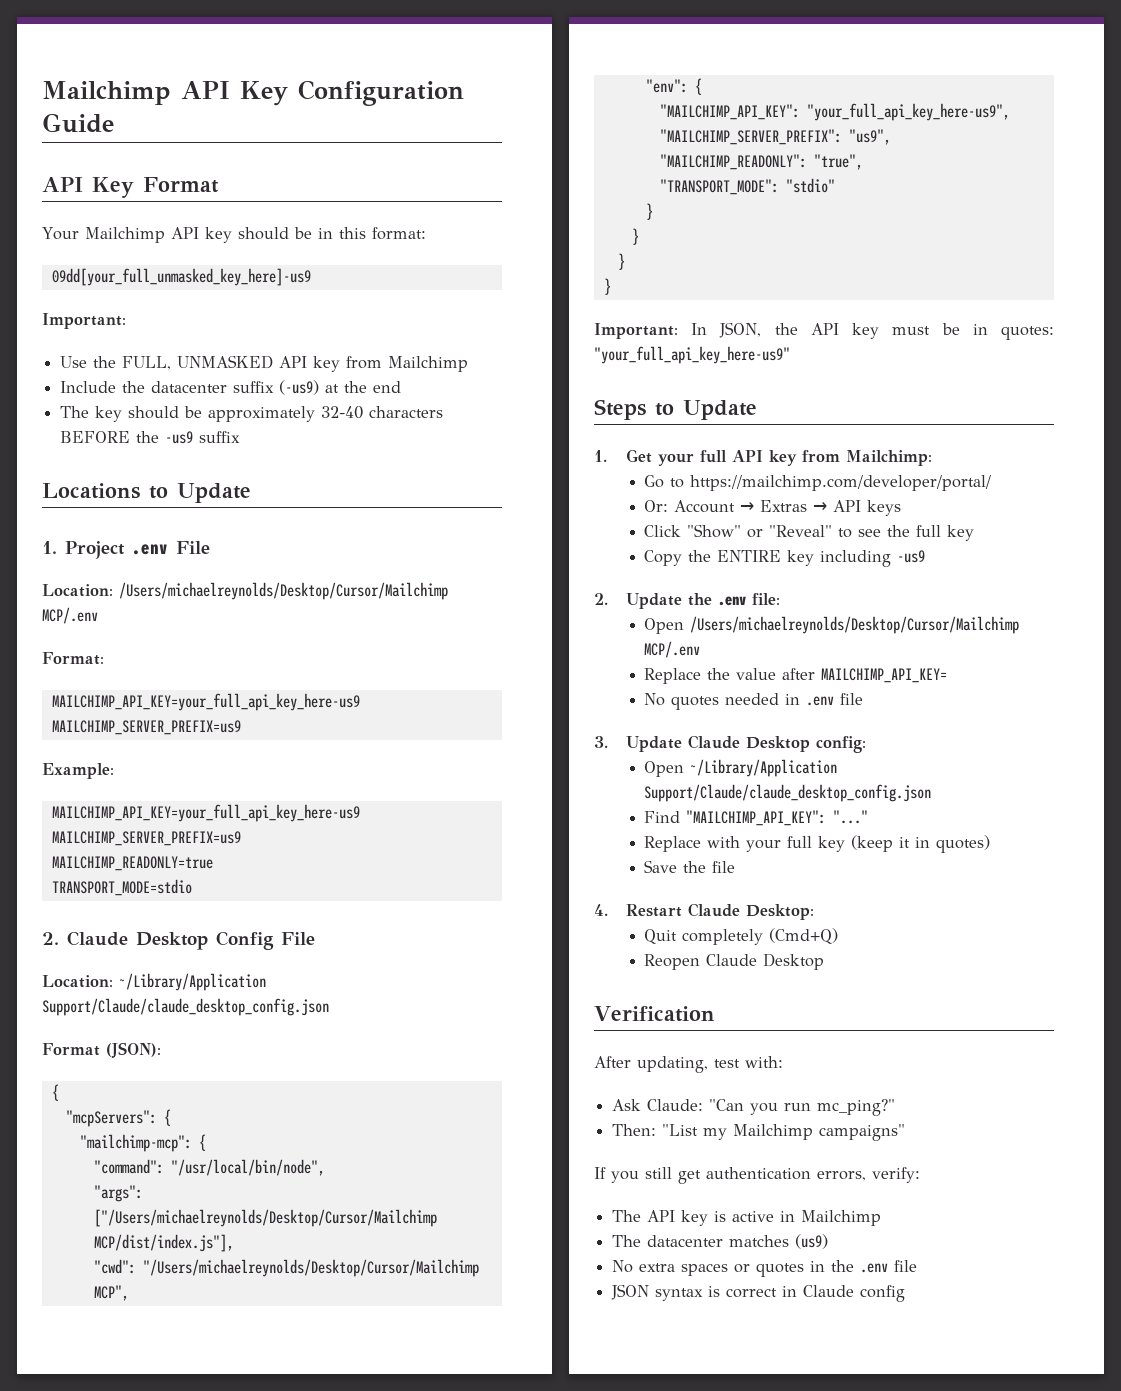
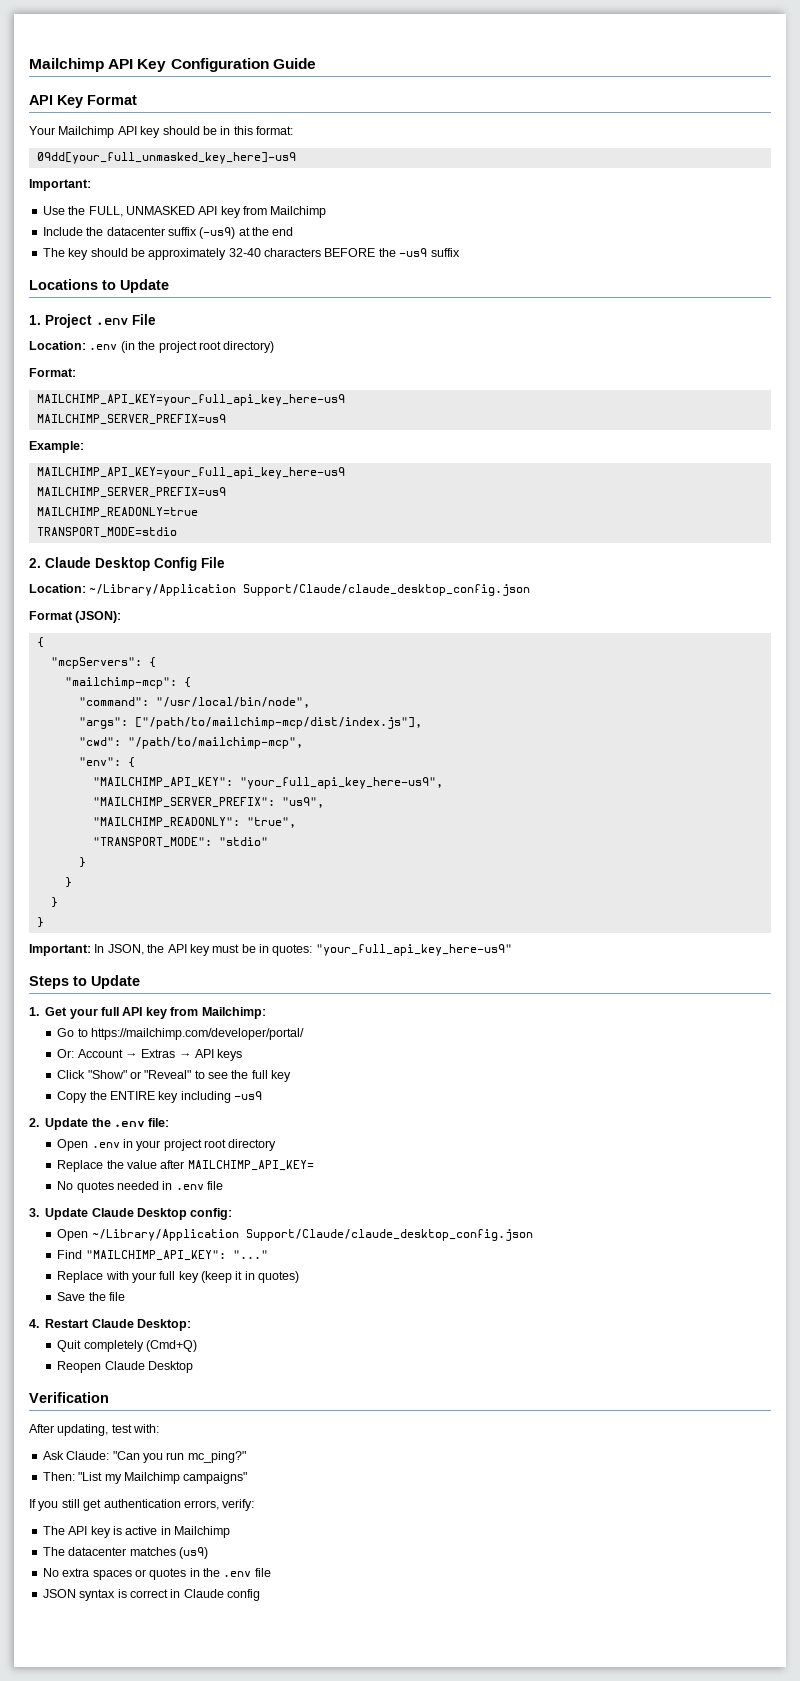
[119,582,448,600] [42,607,98,624] /Users/michaelreynolds/Desktop/Cursor/Mailchimp MCP/.env -> [89,341,275,353] .env (in the project root directory)
[93,1209,437,1227] [93,1234,234,1252] ["/Users/michaelreynolds/Desktop/Cursor/Mailchimp MCP/dist/index.js"], -> [134,717,422,729] ["/path/to/mailchimp-mcp/dist/index.js"],
[142,1259,479,1277] [93,1285,129,1301] "/Users/michaelreynolds/Desktop/Cursor/Mailchimp MCP", -> [127,737,303,749] "/path/to/mailchimp-mcp",
[690,616,1020,634] [644,641,701,658] /Users/michaelreynolds/Desktop/Cursor/Mailchimp MCP/.env -> [91,1139,277,1151] .env in your project root directory

